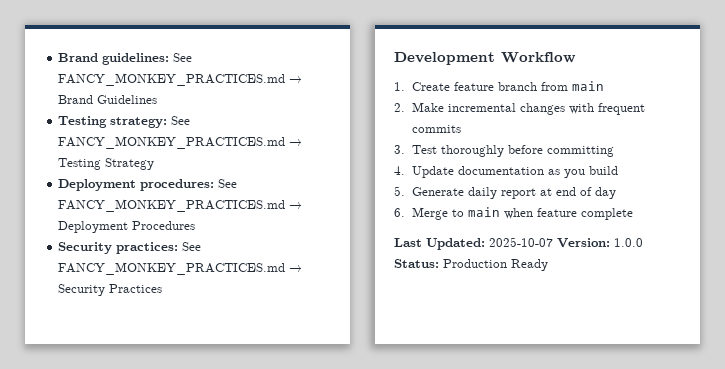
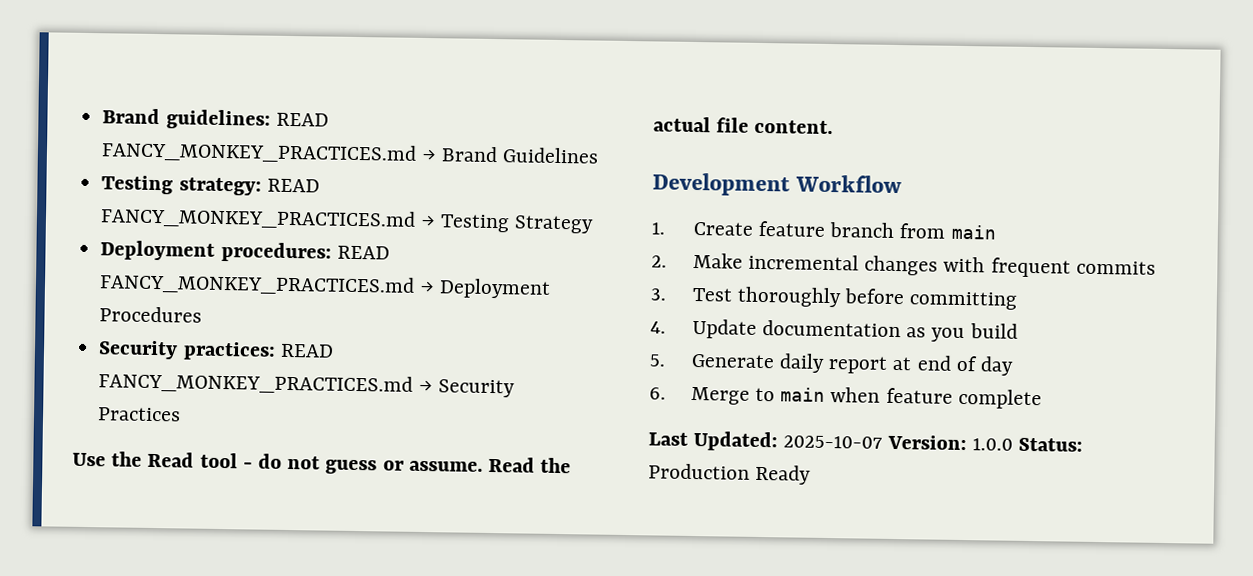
[173,53,193,62] See -> [275,112,329,127] READ
[171,116,191,125] See -> [266,178,320,193] READ
[218,179,238,188] See -> [336,245,390,260] READ
[182,242,202,251] See -> [279,343,334,358] READ
(163, 288) none -> [72,451,572,475] [653,116,834,135] // Use the Read tool - do not guess or assume. Read the actual file content.

